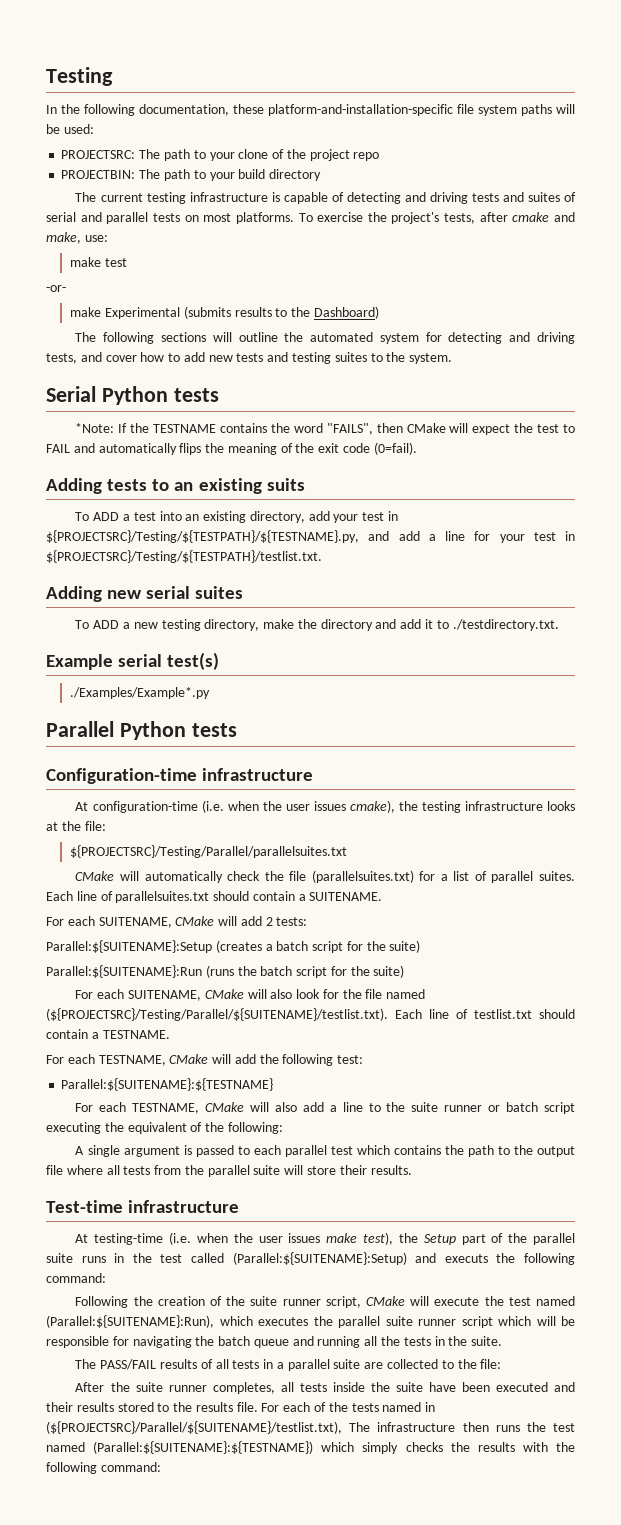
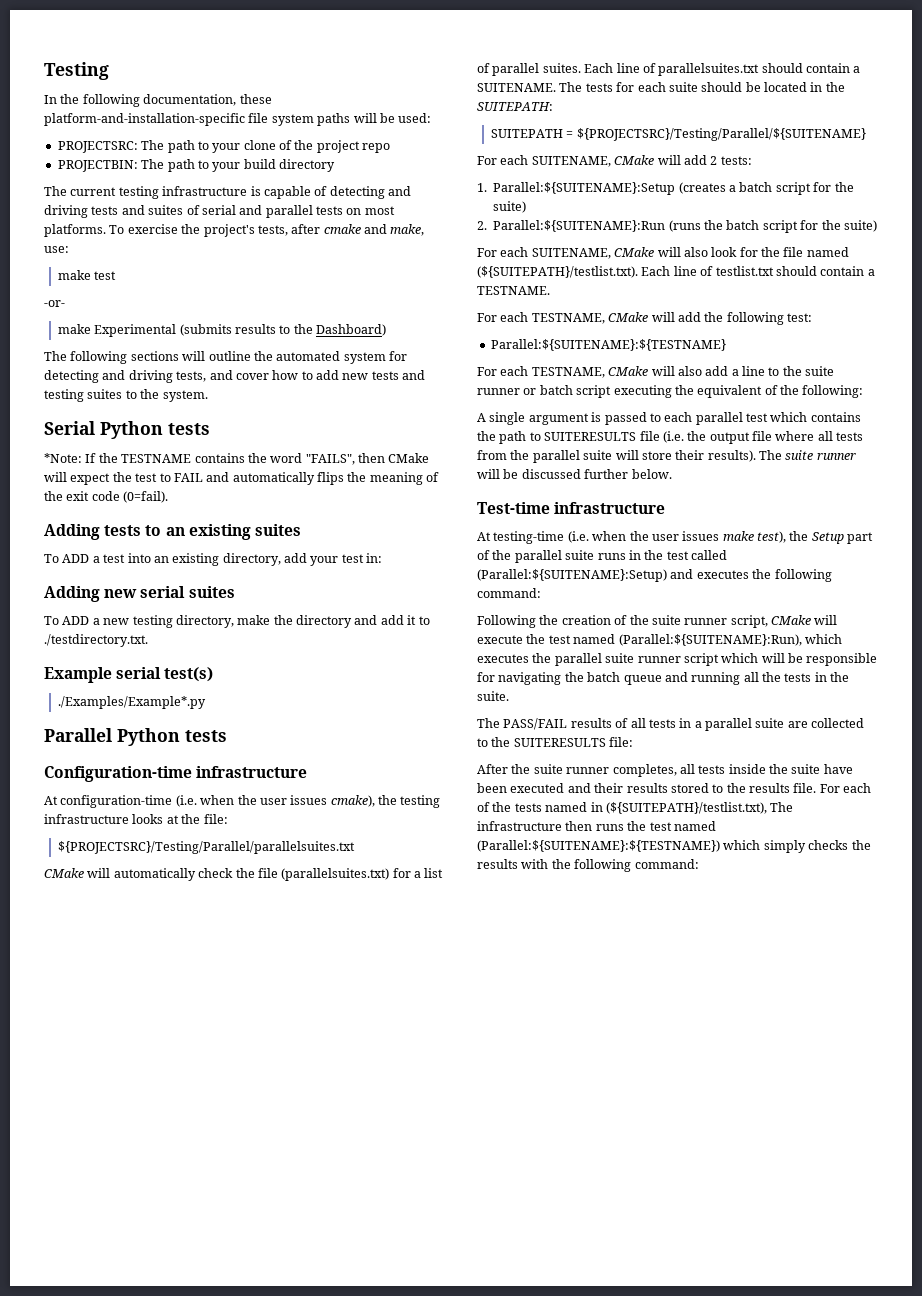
[266,478,305,491] suits -> [254,524,301,536] suites
[388,511,399,521] [46,530,575,543] [46,550,322,563] in ${PROJECTSRC}/Testing/${TESTPATH}/${TESTNAME}.py, and add a line for your test in ${PROJECTSRC}/Testing/${TESTPATH}/testlist.txt. -> [366,553,383,563] in:
(383, 896) none -> [559,82,845,92] [477,102,553,111] [490,128,866,141] The tests for each suite should be located in the SUITEPATH: // SUITEPATH = ${PROJECTSRC}/Testing/Parallel/${SUITENAME}
(308, 921) none -> [477,183,487,192] 1.
(421, 946) none -> [477,221,487,230] 2.
[46,1008,388,1021] (${PROJECTSRC}/Testing/Parallel/${SUITENAME}/testlist.txt). -> [477,266,638,278] (${SUITEPATH}/testlist.txt).
(510, 1150) none -> [544,431,684,443] SUITERESULTS file (i.e.
[370,1165,412,1175] results. -> [707,450,856,462] [477,469,672,479] results). The suite runner will be discussed further below.
[444,1254,488,1263] executs -> [696,570,749,579] executes
(477, 1364) none -> [513,738,606,747] SUITERESULTS
[46,1421,342,1434] (${PROJECTSRC}/Parallel/${SUITENAME}/testlist.txt), -> [605,802,767,814] (${SUITEPATH}/testlist.txt),

